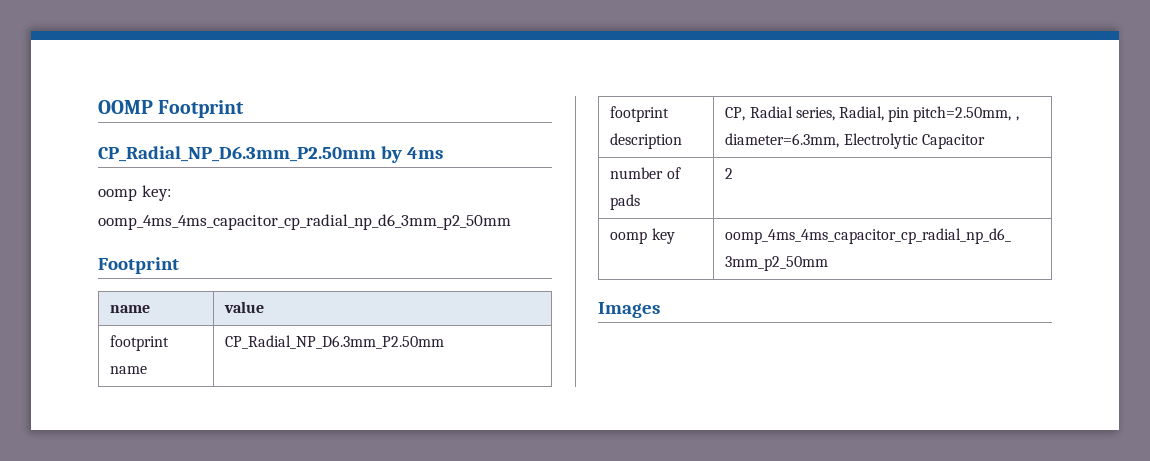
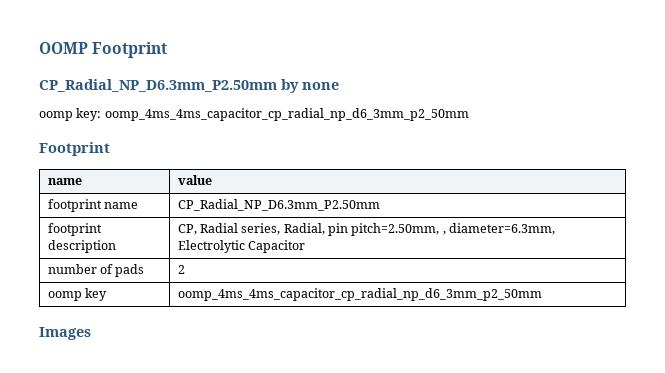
[380,146,443,163] by 4ms -> [281,79,339,93] by none

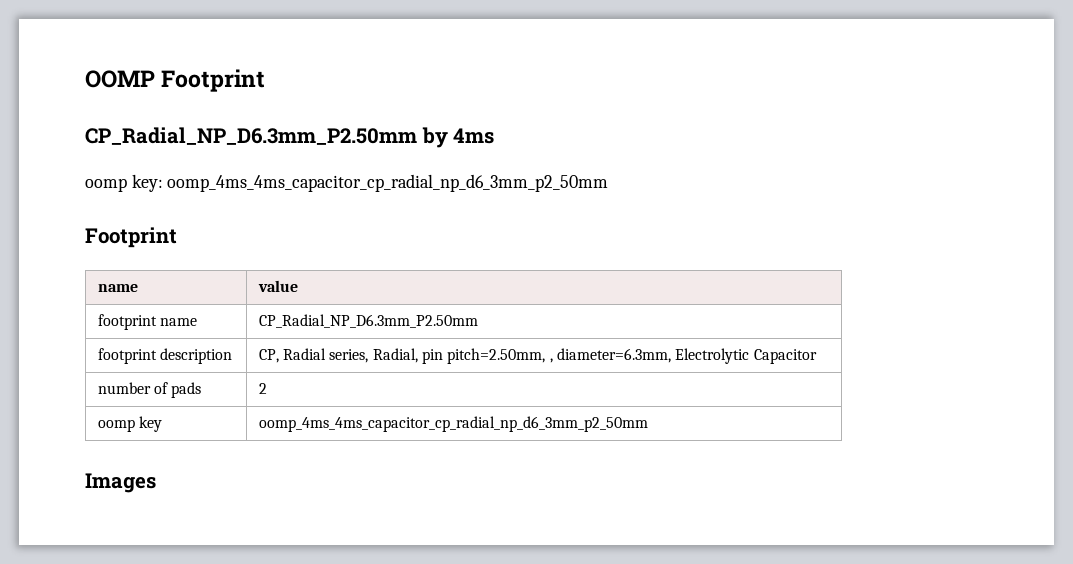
[281,79,339,93] by none -> [421,127,495,148] by 4ms

